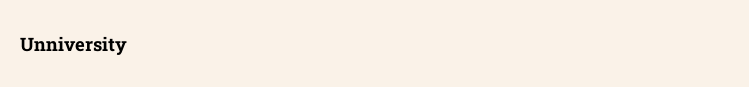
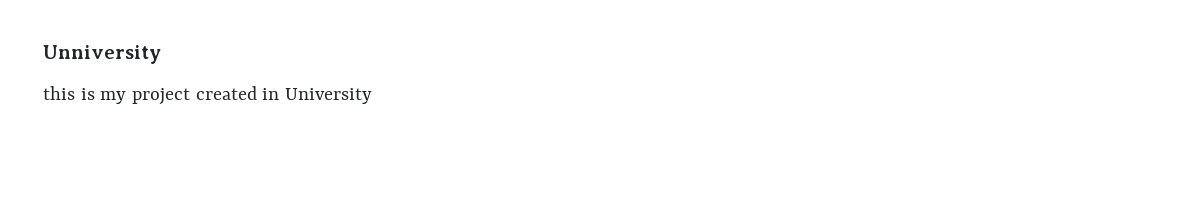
(127, 45) none -> [43,86,373,105] // this is my project created in University

